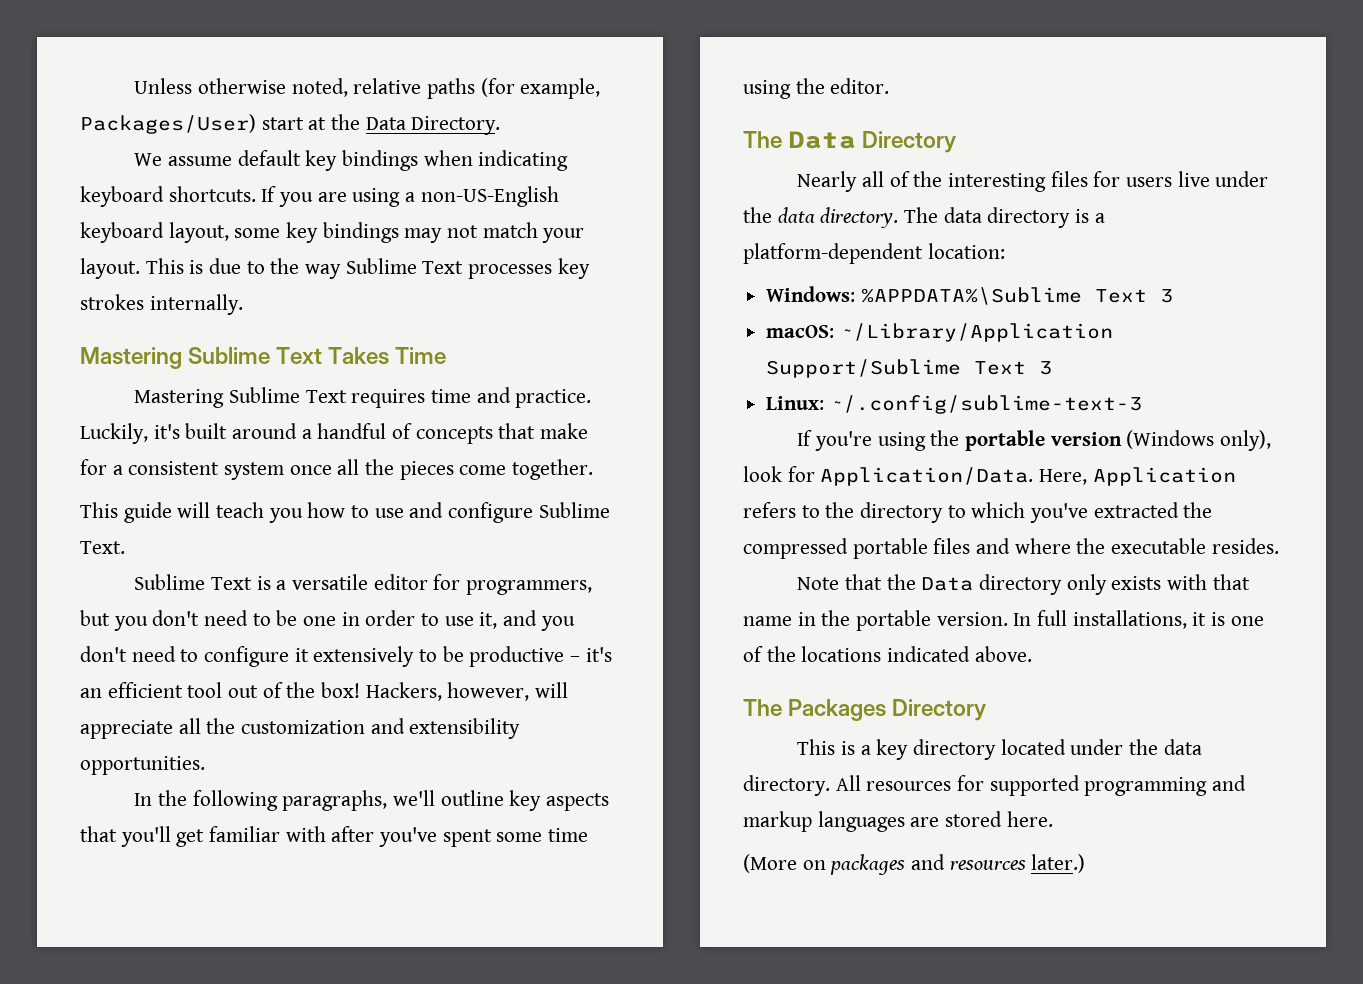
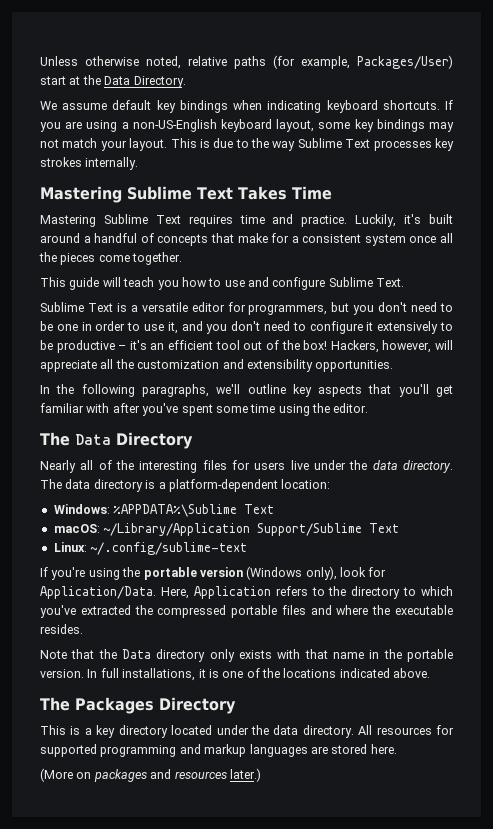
[1159,289,1173,303] 3 -> (275, 509) none
[1039,361,1053,375] 3 -> (400, 528) none
[829,395,1142,414] ~/.config/sublime-text-3 -> [90,542,248,555] ~/.config/sublime-text

